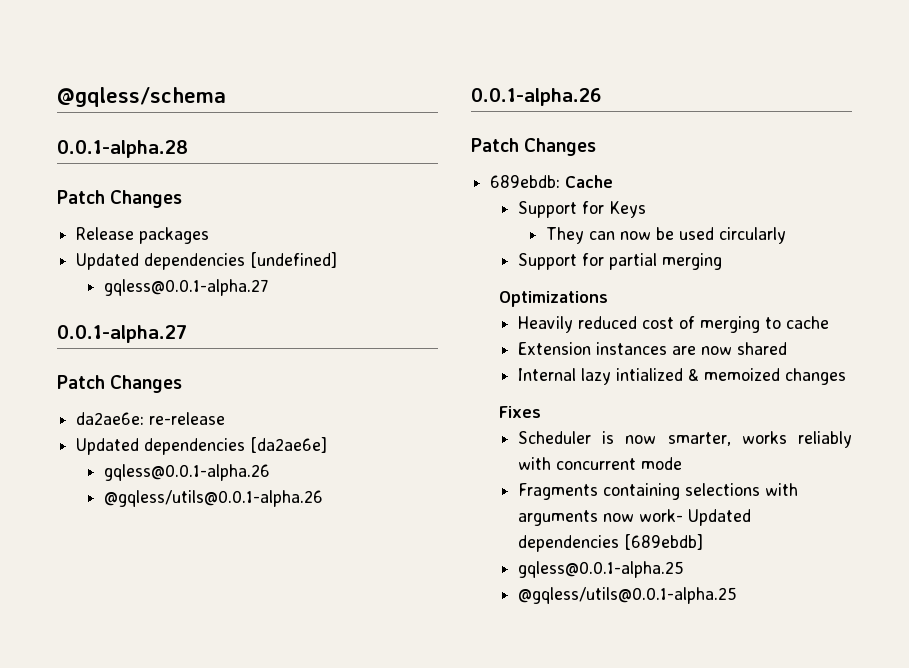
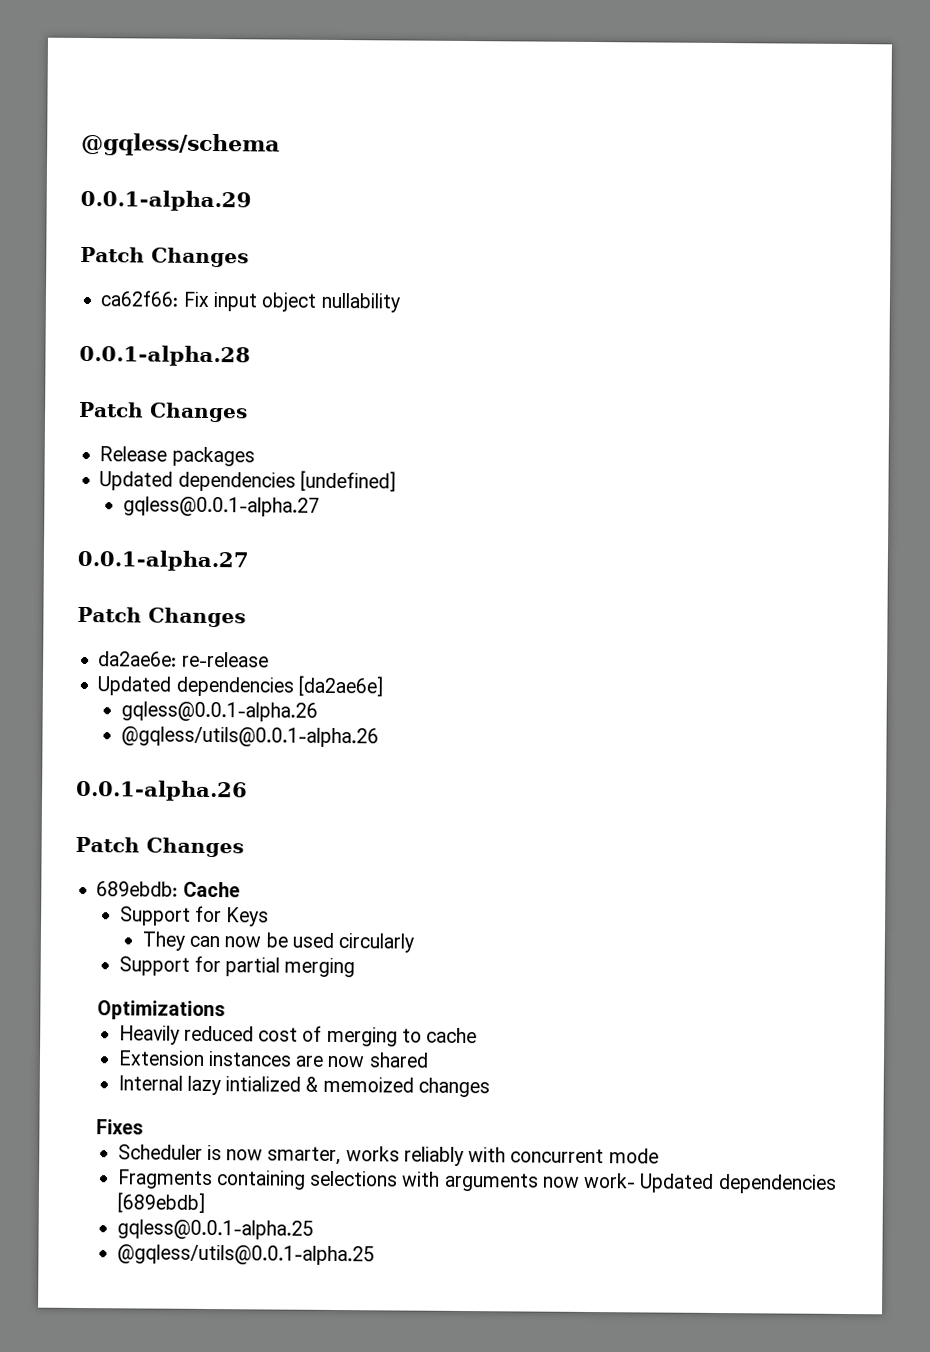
(226, 97) none -> [80,189,252,212] [80,246,249,268] [100,290,401,313] // 0.0.1-alpha.29 // Patch Changes // ca62f66: Fix input object nullability

